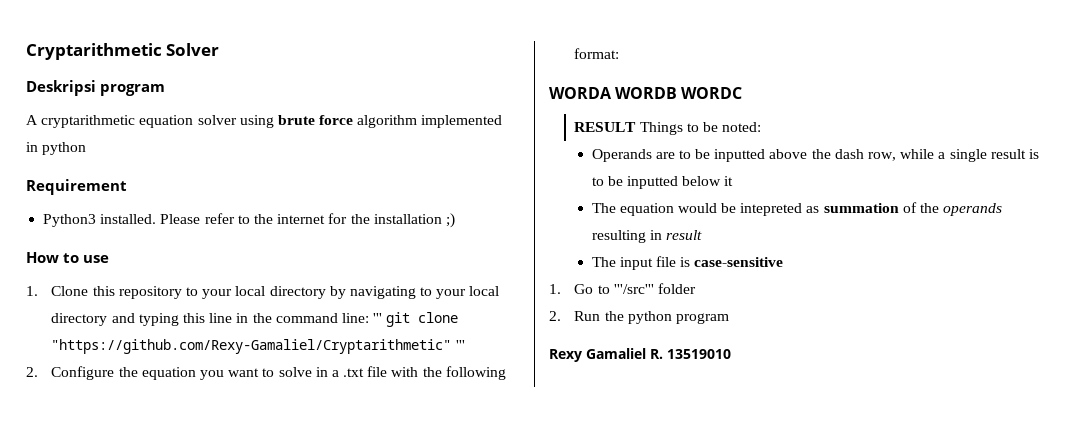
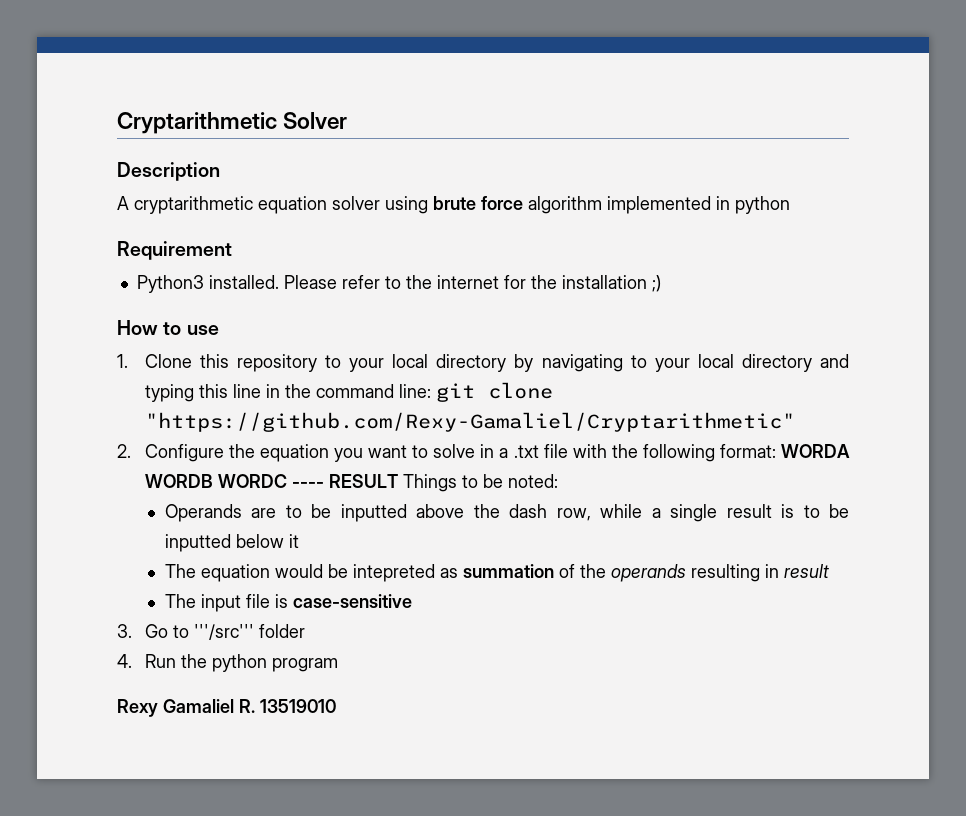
[26,80,166,96] Deskripsi program -> [117,162,220,181] Description
[373,313,383,323] ''' -> (431, 391) none
[455,340,465,350] ''' -> (795, 422) none
(620, 53) // -> (776, 451) none
(743, 93) // -> [291,482,324,488] ----
[549,284,561,294] 1. -> [117,624,132,638] 3.
[549,311,561,321] 2. -> [117,654,132,668] 4.

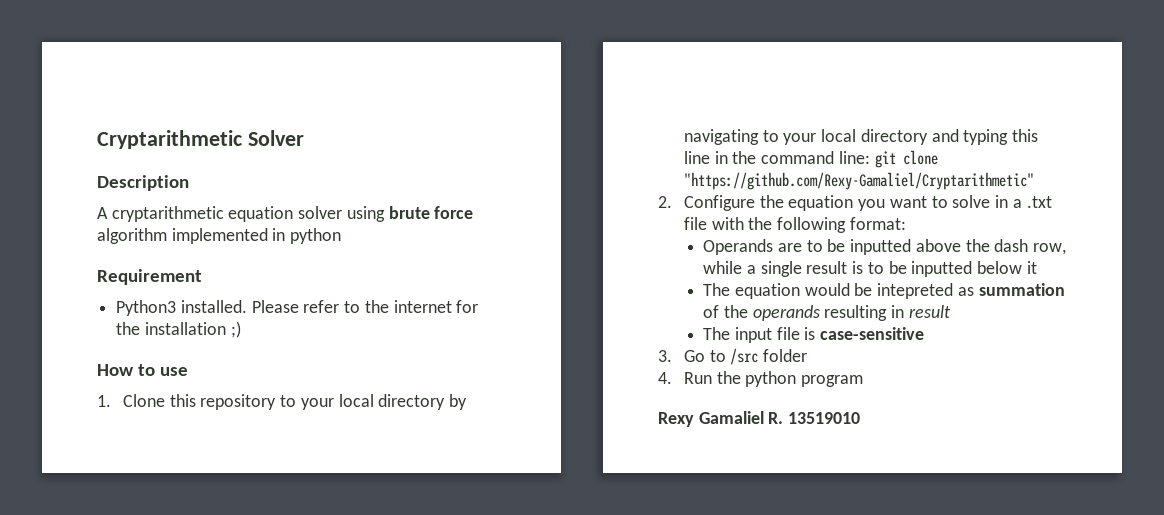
[780,444,850,458] [144,474,558,492] WORDA WORDB WORDC ---- RESULT Things to be noted: -> (906, 223) none
[193,624,254,640] '''/src''' -> [730,348,759,365] /src

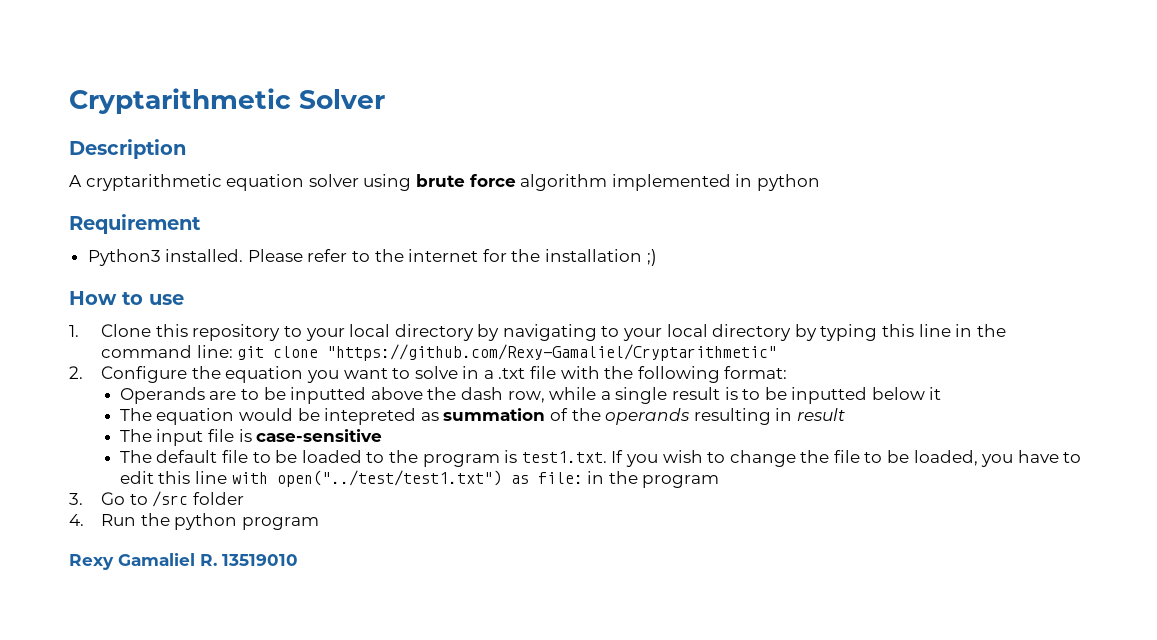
[931,129,959,142] and -> [794,324,817,341] by
(925, 333) none -> [119,450,1082,467] [119,470,720,488] // The default file to be loaded to the program is test1.txt. If you wish to change the file to be loaded, you have to edit this line with open("../test/test1.txt") as file: in the program

